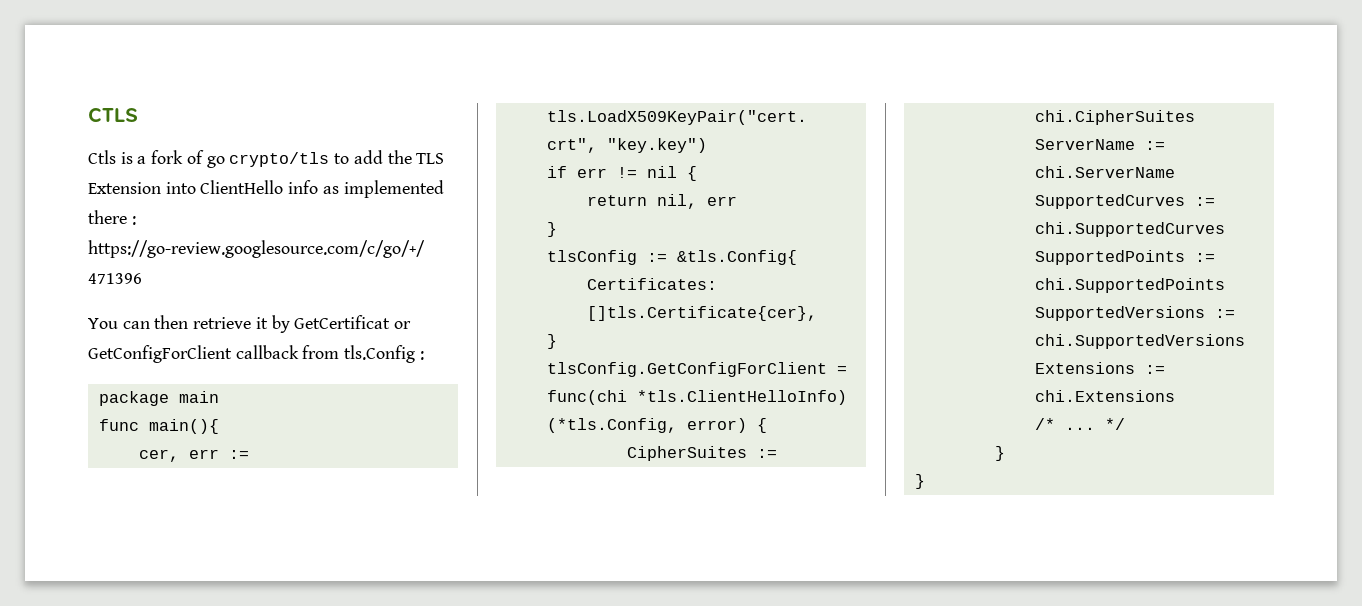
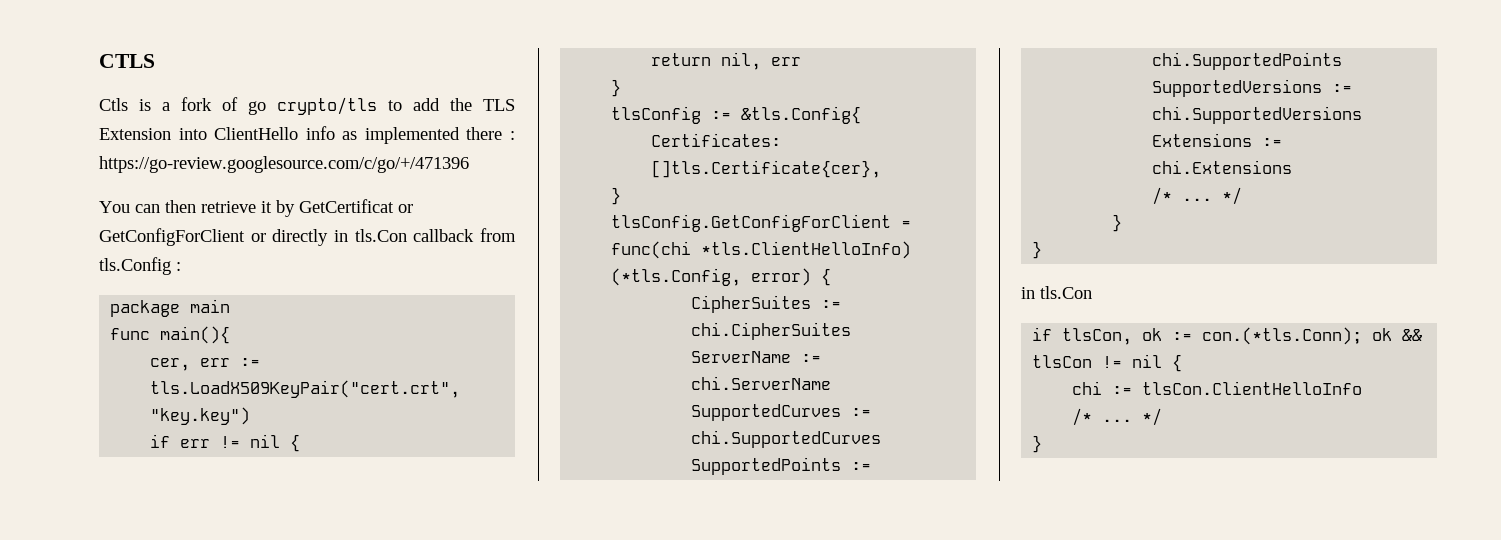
(232, 354) none -> [250,229,407,246] or directly in tls.Con
(925, 481) none -> [1021,286,1092,299] [1032,327,1423,345] [1032,354,1183,372] [1072,381,1363,395] [1072,408,1163,426] [1032,435,1043,453] // in tls.Con // if tlsCon, ok := con.(*tls.Conn); ok && tlsCon != nil { // chi := tlsCon.ClientHelloInfo // /* ... */ // }

